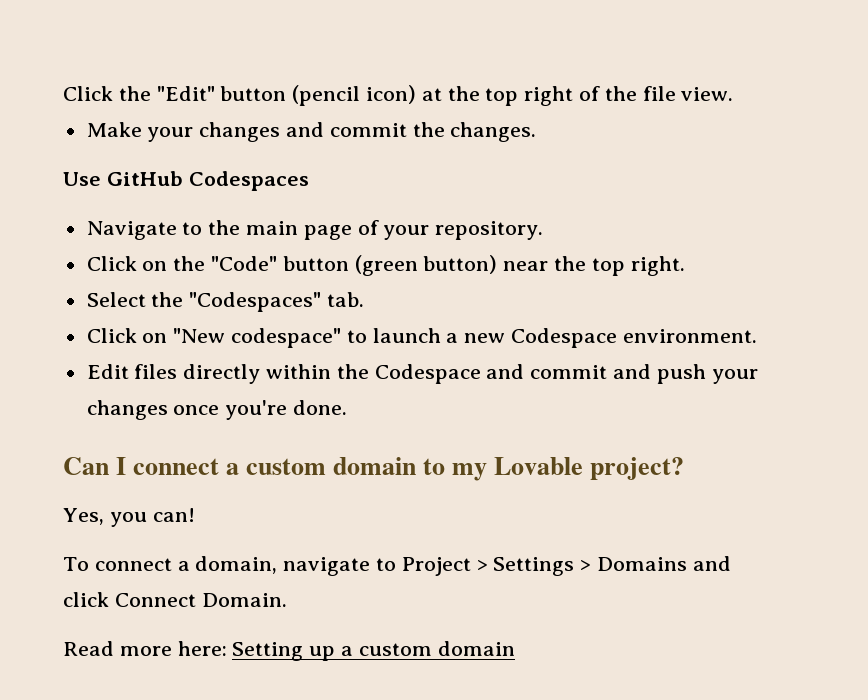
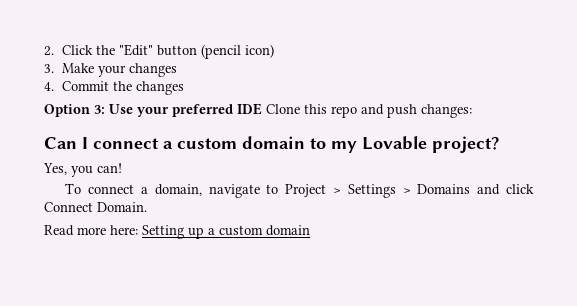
(63, 93) none -> [44,46,54,56] 2.
[421,86,734,106] [86,122,537,142] [63,171,309,191] [86,220,544,240] [86,255,685,276] [86,292,365,312] [86,328,757,348] [86,364,758,384] [86,400,348,420] at the top right of the file view. // Make your changes and commit the changes. // Use GitHub Codespaces // Navigate to the main page of your repository. // Click on the "Code" button (green button) near the top right. // Select the "Codespaces" tab. // Click on "New codespace" to launch a new Codespace environment. // Edit files directly within the Codespace and commit and push your changes once you're done. -> [44,63,178,77] [44,81,185,95] [44,103,472,118] // 3. Make your changes // 4. Commit the changes // Option 3: Use your preferred IDE Clone this repo and push changes:

